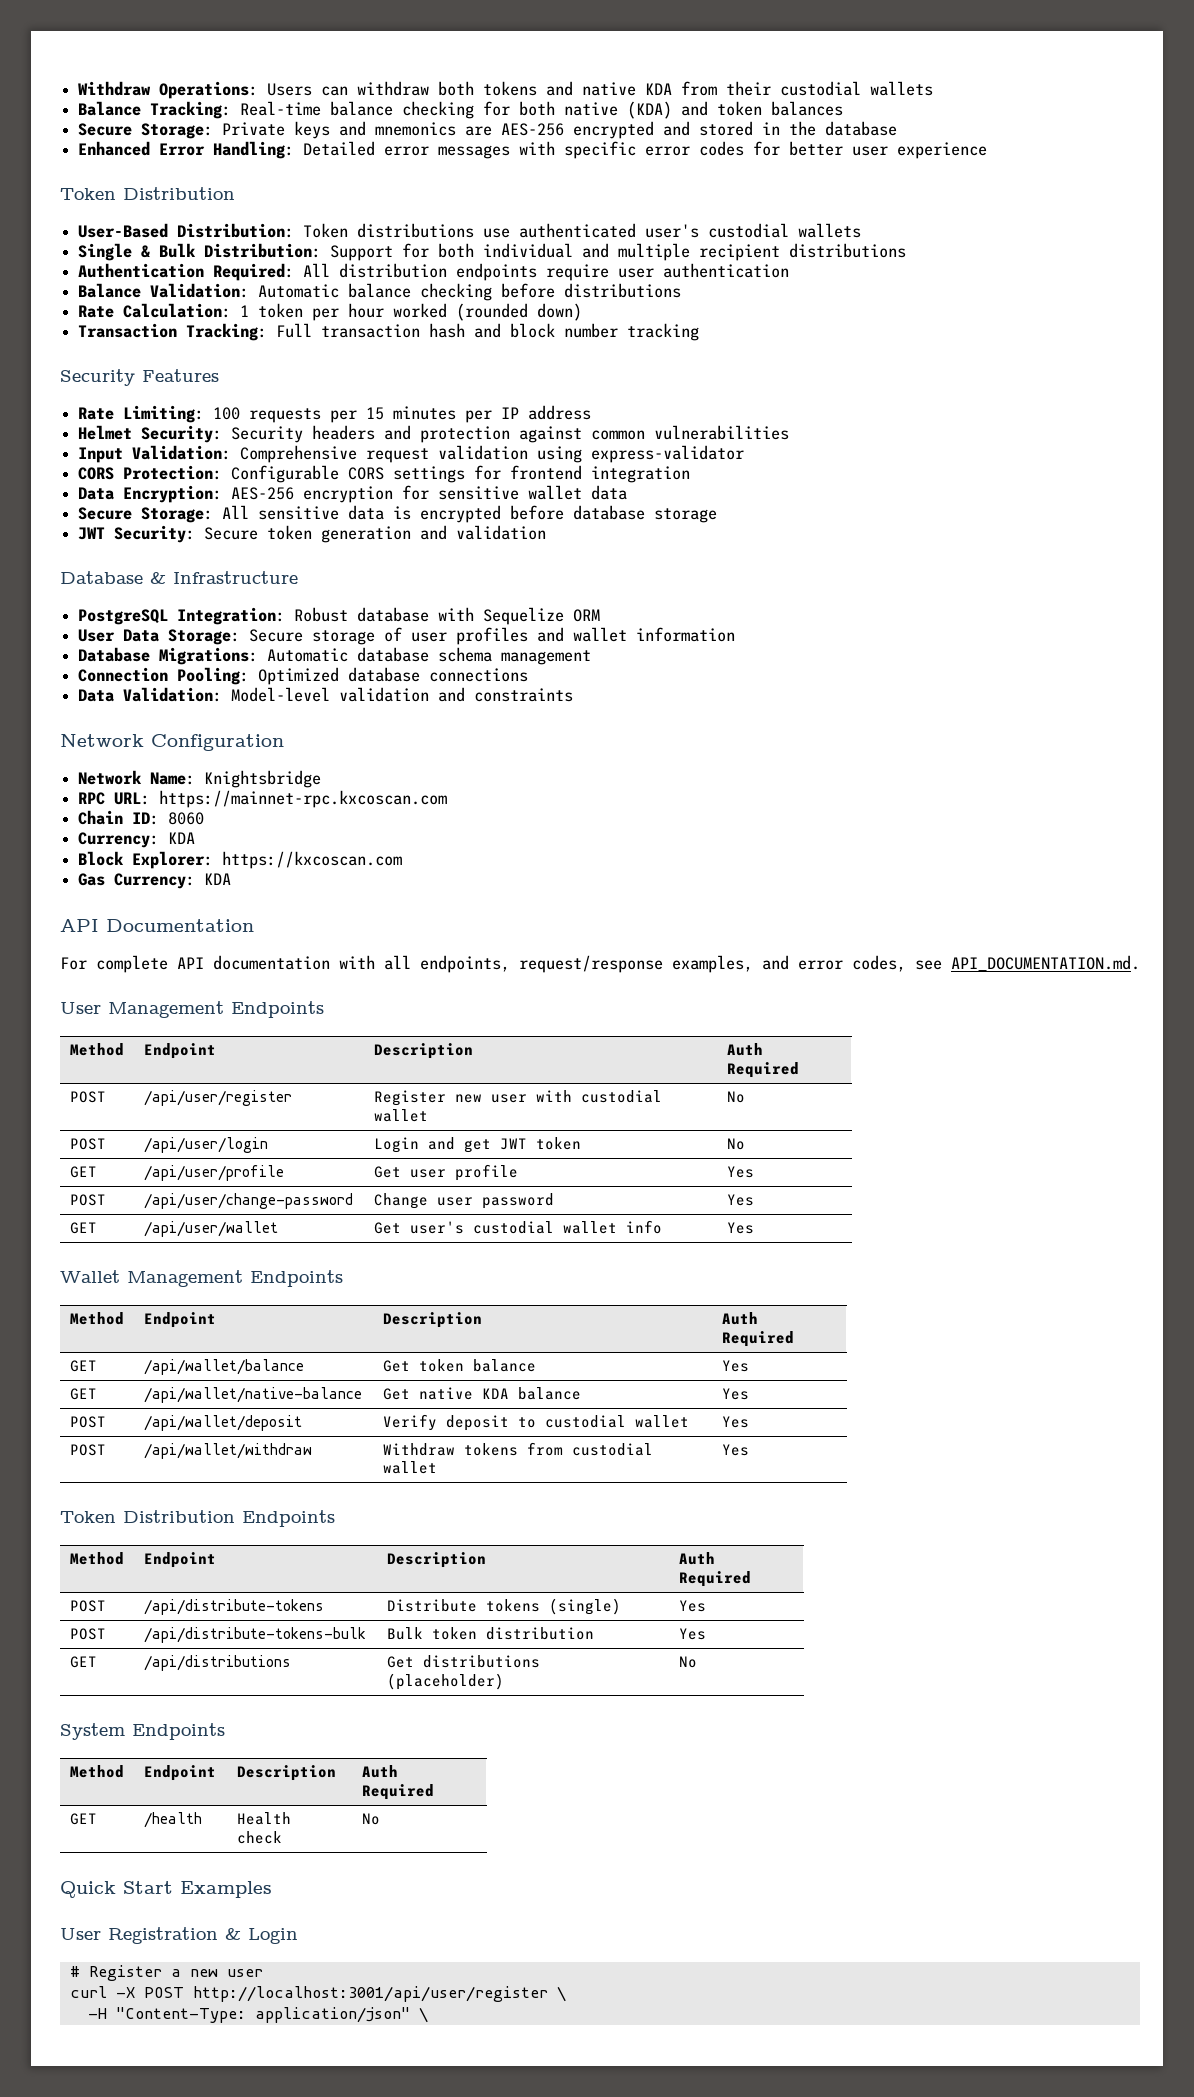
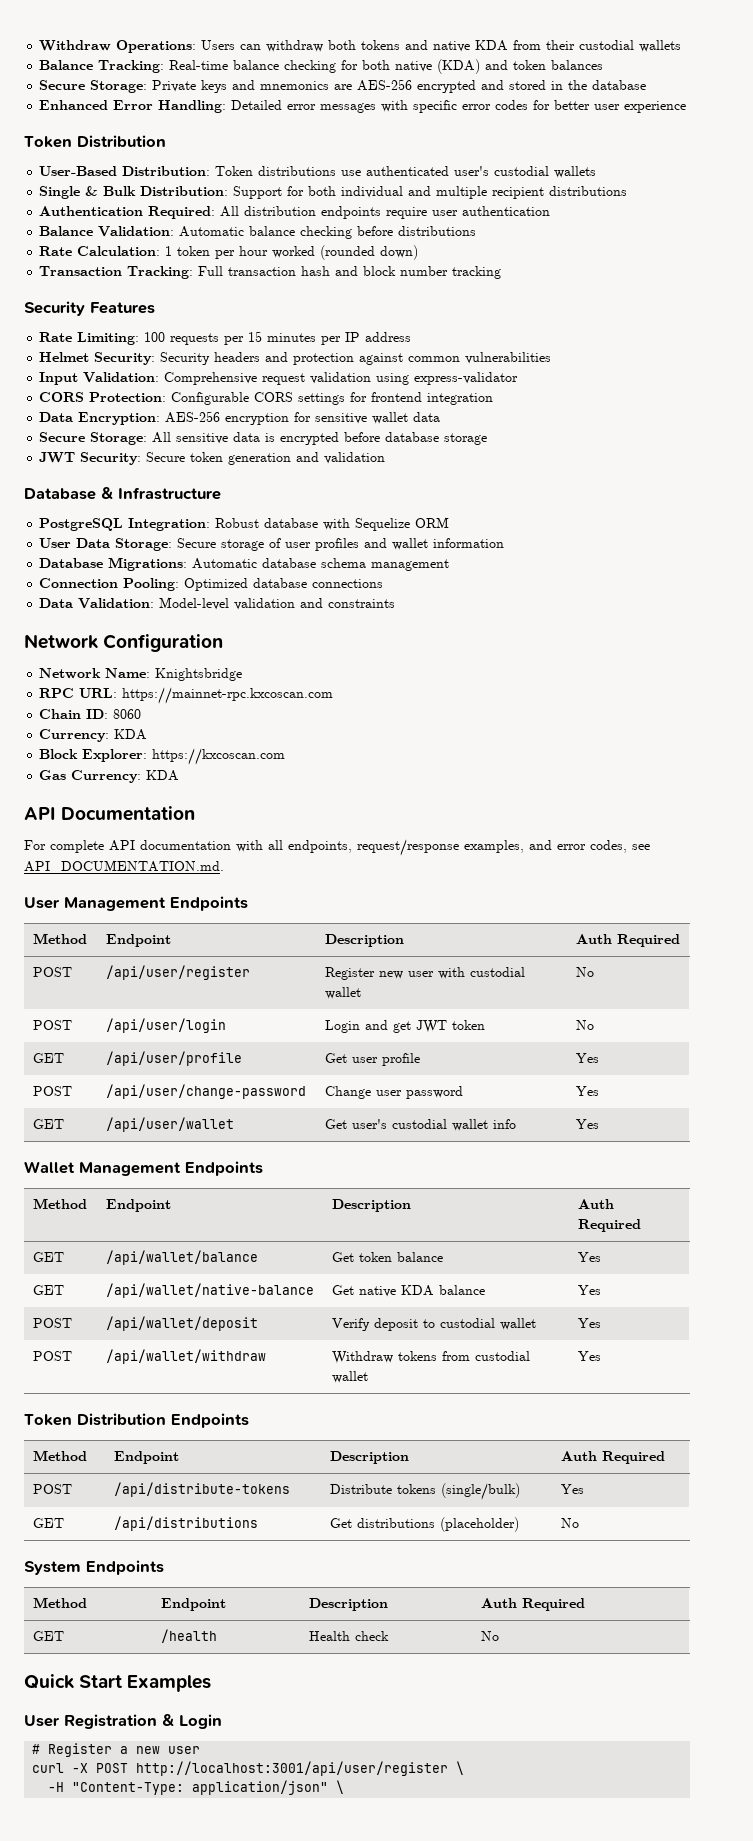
[548,1598,621,1615] [678,1600,706,1612] [69,1628,106,1640] [143,1627,366,1643] [386,1627,594,1640] (single) | Yes // POST | /api/distribute-tokens-bulk | Bulk token distribution -> [441,1483,521,1500] (single/bulk)

